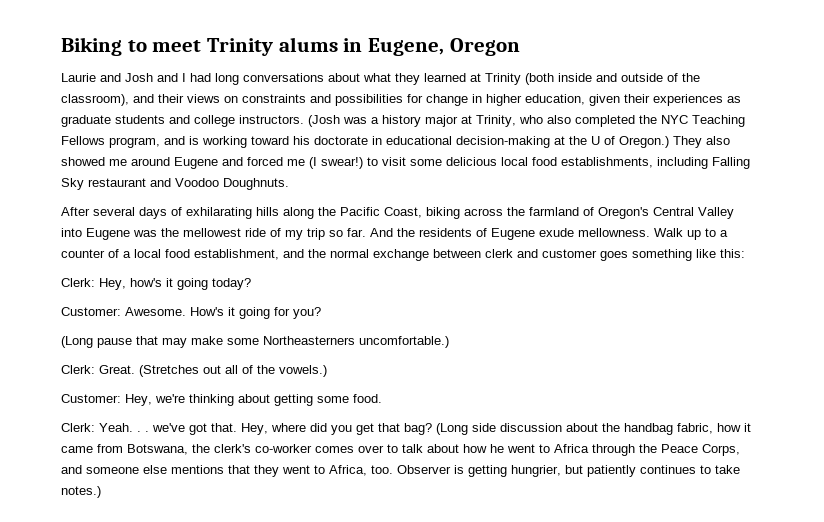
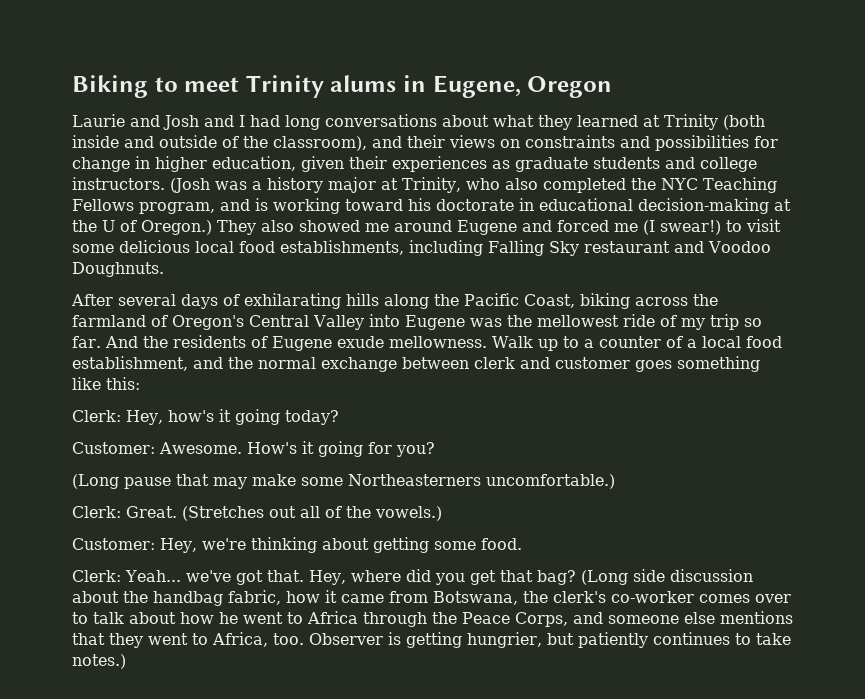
[99,423,149,432] Yeah. . . -> [125,570,181,582] Yeah...

